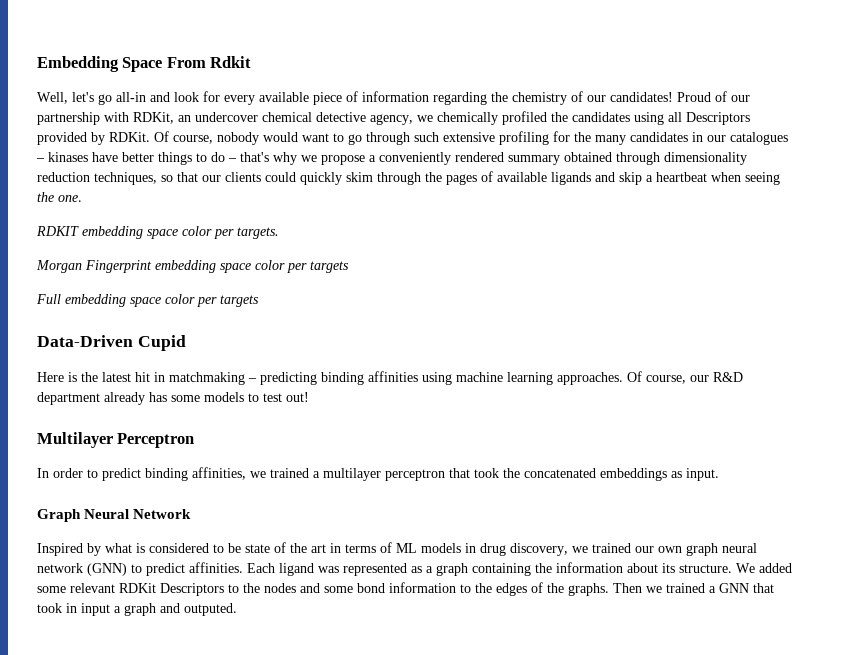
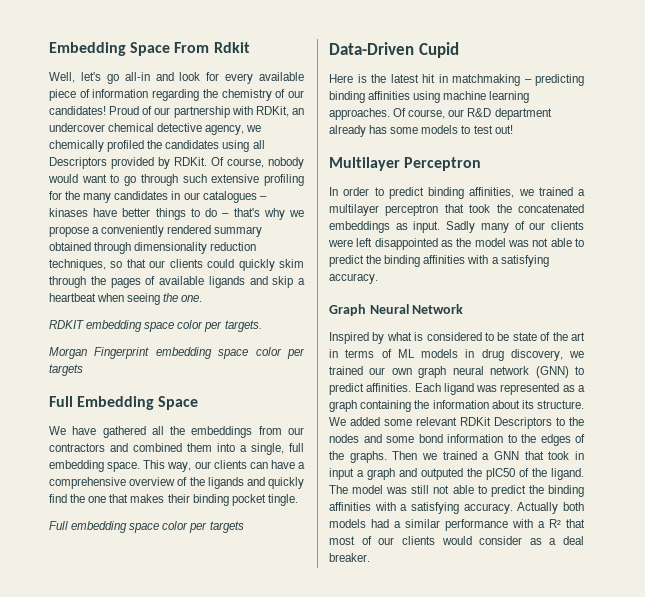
(349, 267) none -> [49,396,199,410] [49,426,304,438] [49,443,304,455] [49,460,305,472] [49,477,304,489] [49,494,298,506] // Full Embedding Space // We have gathered all the embeddings from our contractors and combined them into a single, full embedding space. This way, our clients can have a comprehensive overview of the ligands and quickly find the one that makes their binding pocket tingle.
(719, 474) none -> [446,221,584,233] [328,238,584,250] [329,255,549,267] [329,273,378,284] Sadly many of our clients were left disappointed as the model was not able to predict the binding affinities with a satisfying accuracy.
[184,603,237,616] outputed. -> [421,468,584,480] [329,485,584,497] [329,502,584,514] [329,519,585,531] [329,536,584,545] [329,553,370,562] outputed the pIC50 of the ligand. The model was still not able to predict the binding affinities with a satisfying accuracy. Actually both models had a similar performance with a R² that most of our clients would consider as a deal breaker.

